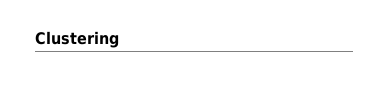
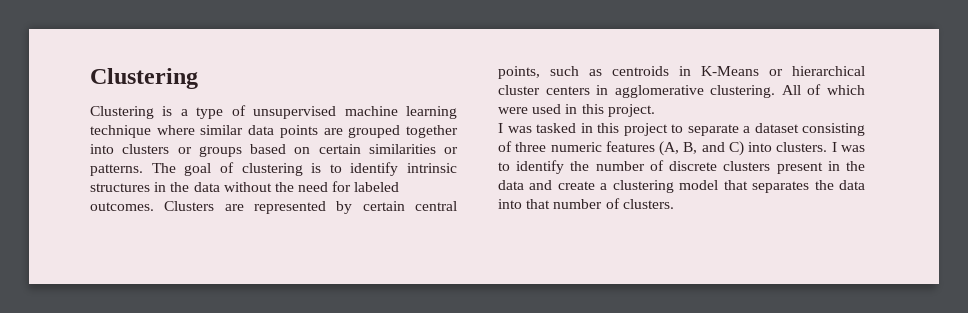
[35,31,119,48] Clustering -> [90,68,198,89] [90,105,457,119] [90,125,458,138] [90,144,458,157] [90,162,457,176] [90,181,400,192] [90,201,457,214] [498,66,865,79] [498,84,865,98] [498,104,655,117] [498,123,865,136] [498,141,865,156] [498,160,865,174] [498,180,865,193] [498,198,674,209] Clustering // Clustering is a type of unsupervised machine learning technique where similar data points are grouped together into clusters or groups based on certain similarities or patterns. The goal of clustering is to identify intrinsic structures in the data without the need for labeled outcomes. Clusters are represented by certain central points, such as centroids in K-Means or hierarchical cluster centers in agglomerative clustering. All of which were used in this project. // I was tasked in this project to separate a dataset consisting of three numeric features (A, B, and C) into clusters. I was to identify the number of discrete clusters present in the data and create a clustering model that separates the data into that number of clusters.

